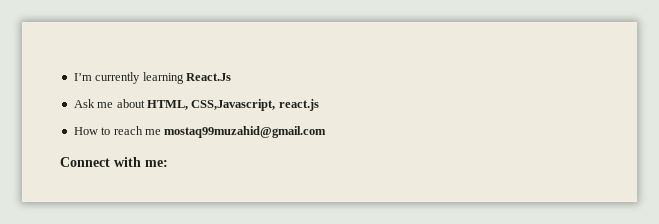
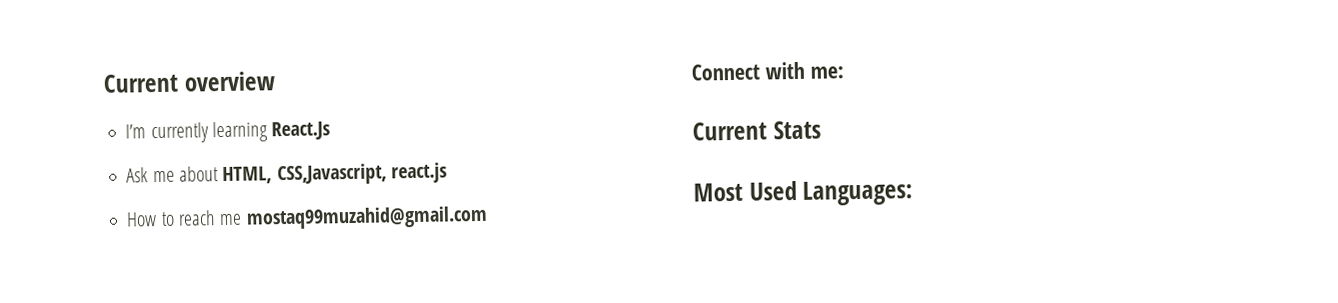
(73, 77) none -> [103,71,275,93] Current overview //
(168, 163) none -> [692,120,821,141] [693,180,914,206] // Current Stats // Most Used Languages:

